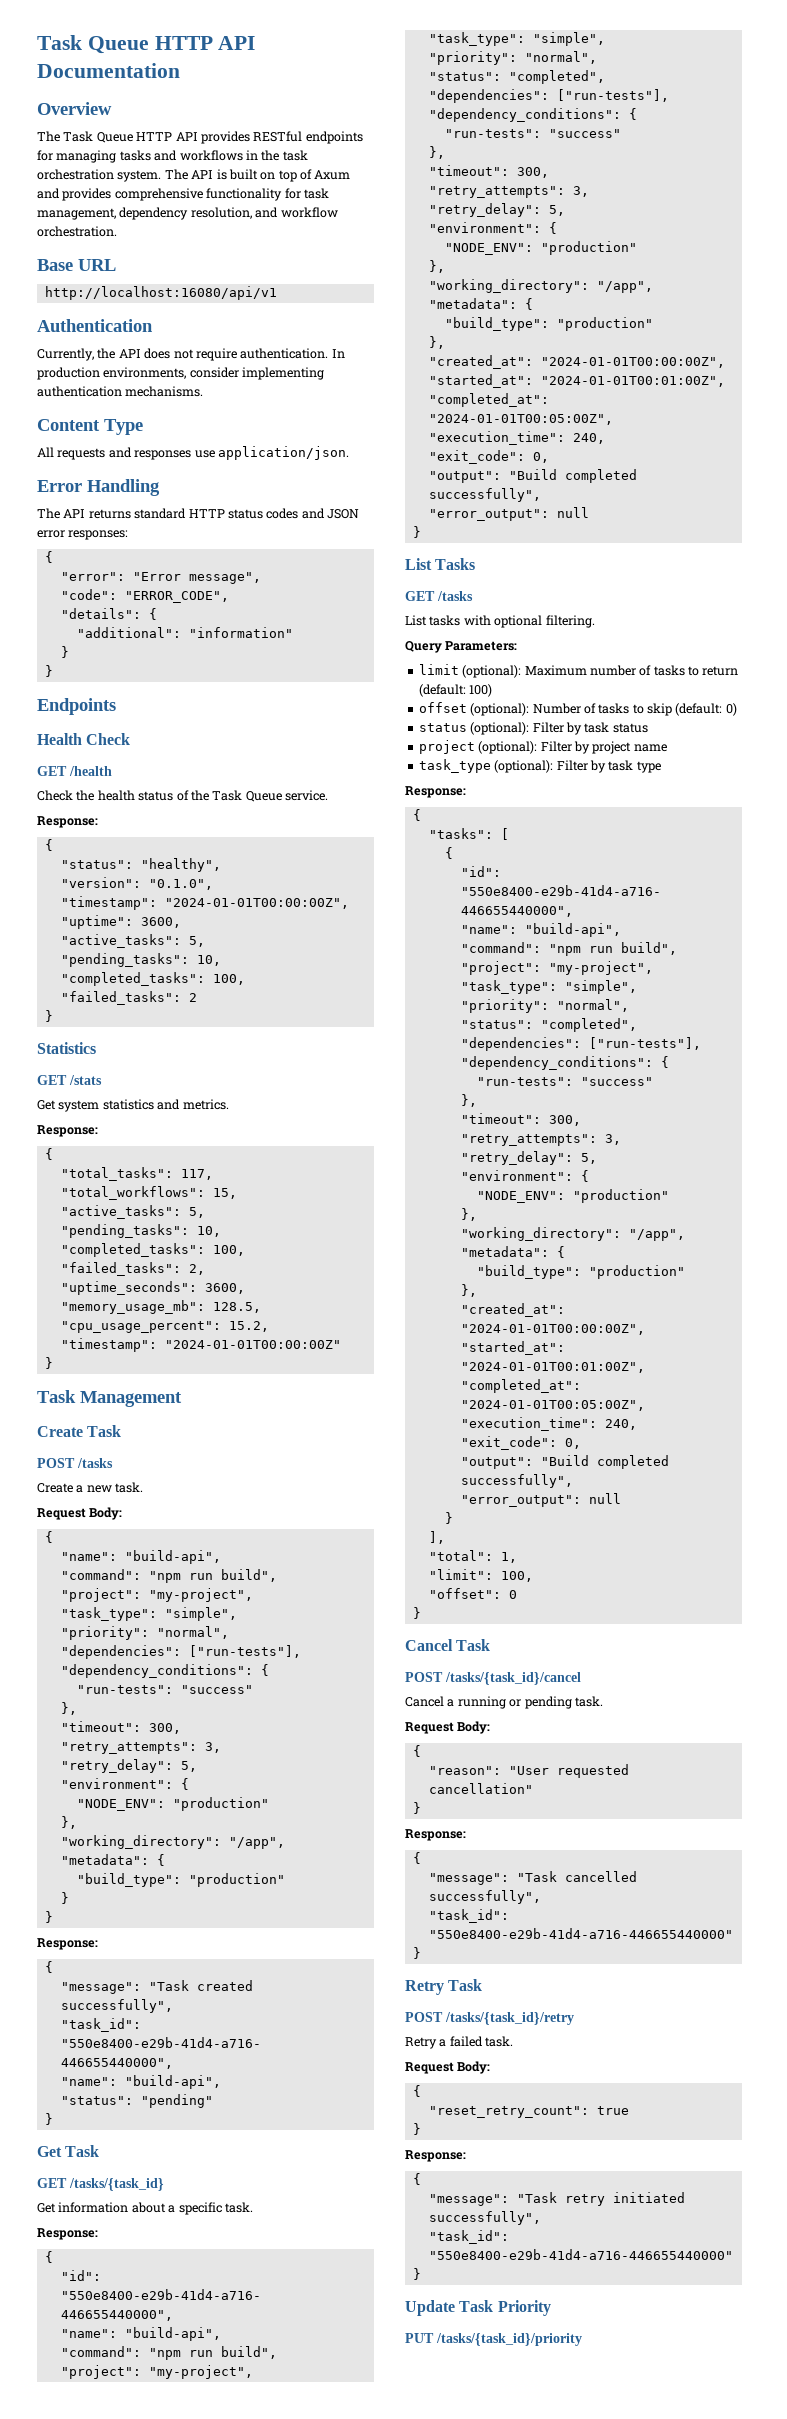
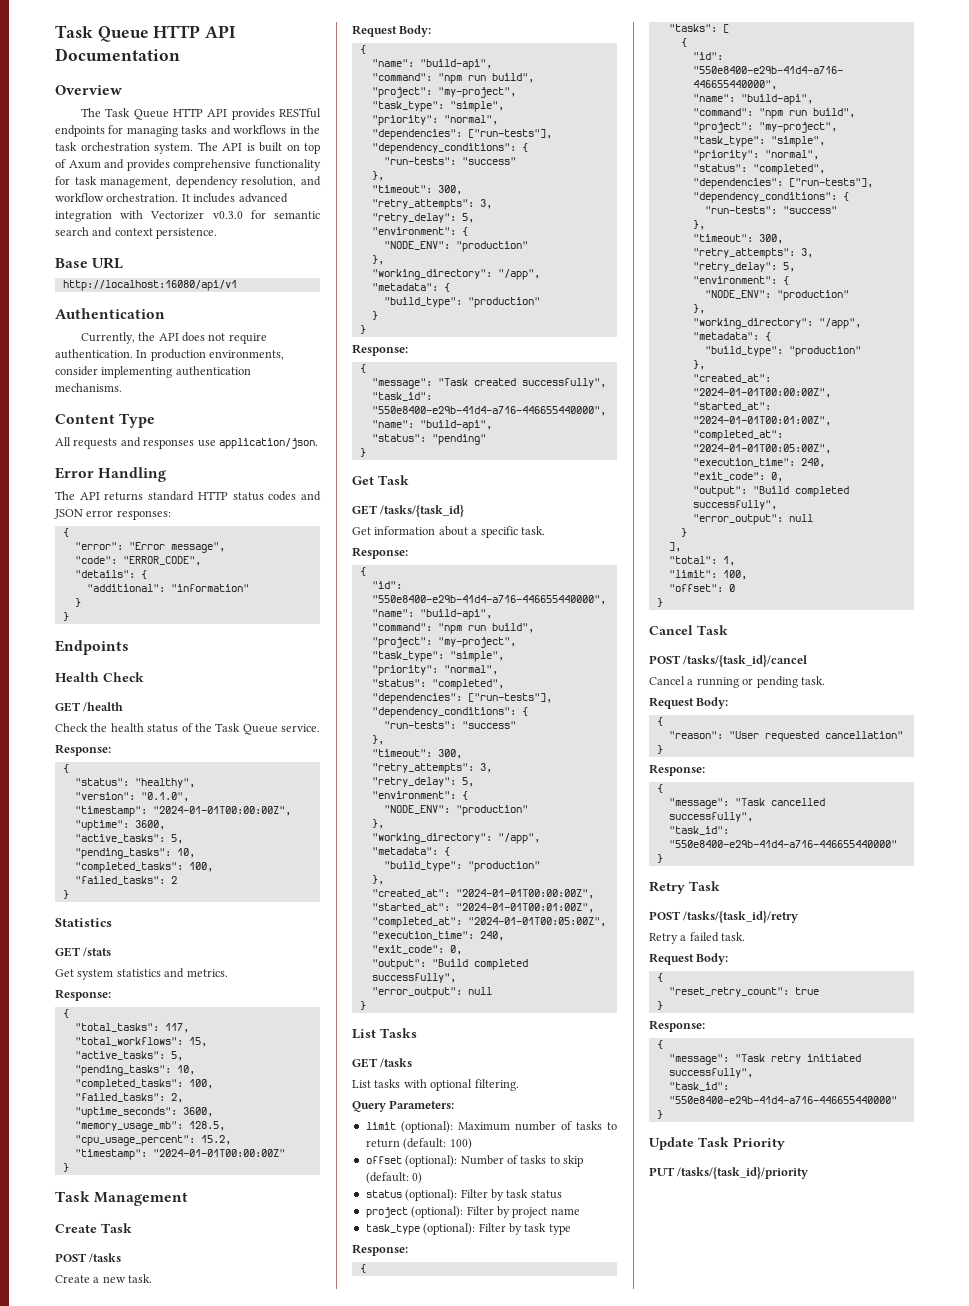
(117, 231) none -> [181,193,288,203] [55,210,320,222] [55,227,218,239] It includes advanced integration with Vectorizer v0.3.0 for semantic search and context persistence.

